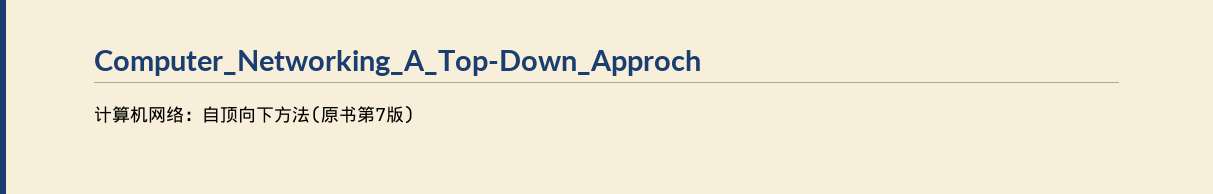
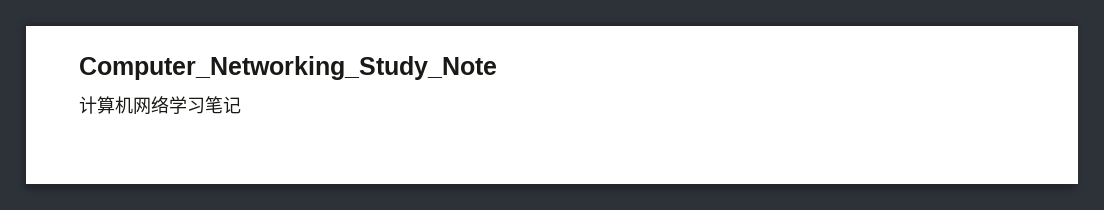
[94,50,701,76] Computer_Networking_A_Top-Down_Approch -> [79,56,497,80] Computer_Networking_Study_Note
[184,105,415,124] ：自顶向下方法(原书第7版) -> [169,96,241,114] 学习笔记

